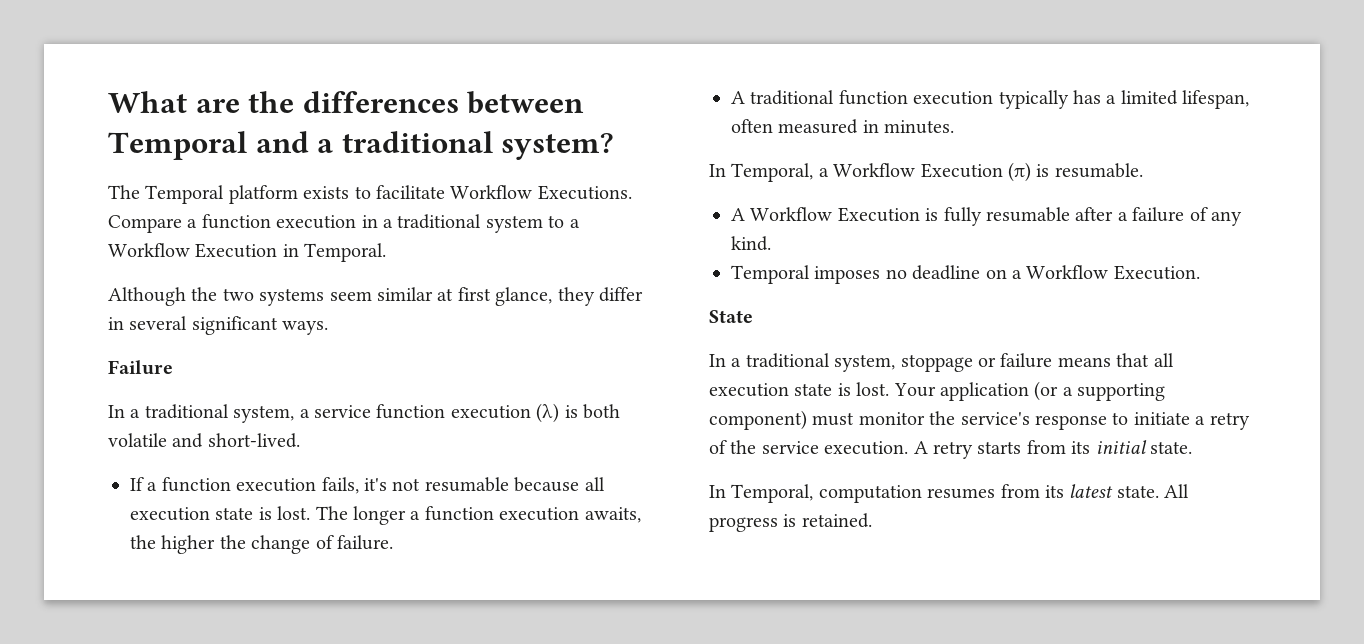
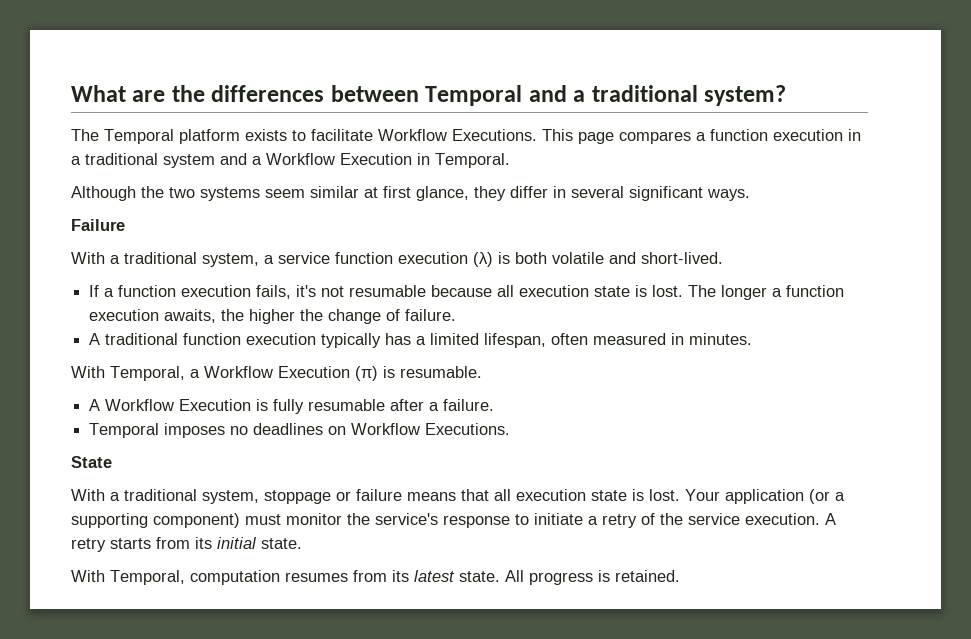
[108,215,182,233] Compare -> [542,129,691,144] This page compares
[548,215,565,228] to -> [220,153,247,165] and
[108,405,125,418] In -> [71,252,105,264] With
[709,164,726,177] In -> [71,366,105,378] With
[1132,207,1242,226] [731,236,771,251] failure of any kind. -> [443,399,495,411] failure.
[912,265,1200,280] deadline on a Workflow Execution. -> [253,423,511,435] deadlines on Workflow Executions.
[709,354,726,367] In -> [71,489,105,501] With
[709,485,726,498] In -> [71,570,105,582] With

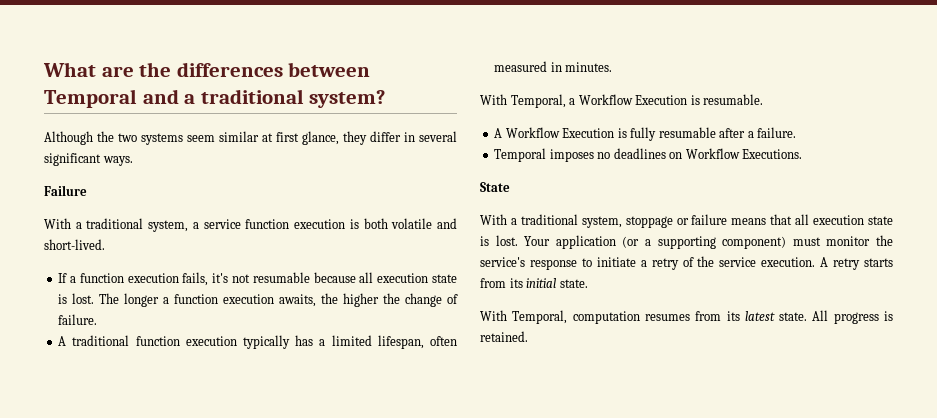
[71,129,861,144] [71,153,510,168] // The Temporal platform exists to facilitate Workflow Executions. This page compares a function execution in a traditional system and a Workflow Execution in Temporal. -> (386, 99) none
[473,252,493,267] (λ) -> (346, 224) none
[355,366,378,381] (π) -> (688, 100) none

